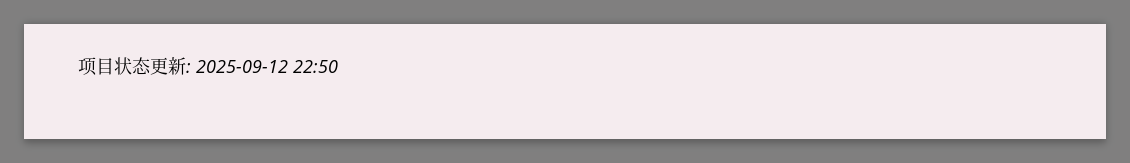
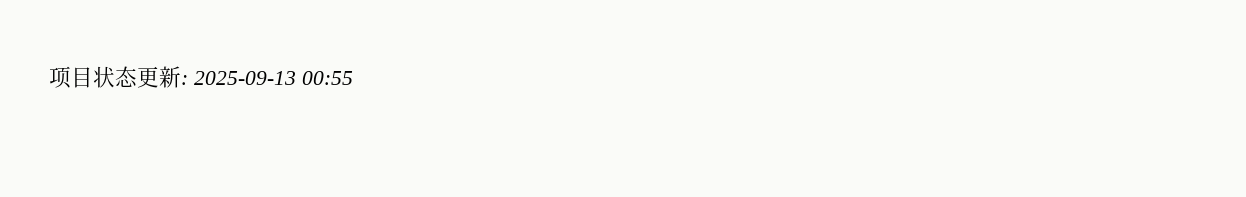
[196,60,338,73] 2025-09-12 22:50 -> [193,71,353,85] 2025-09-13 00:55

